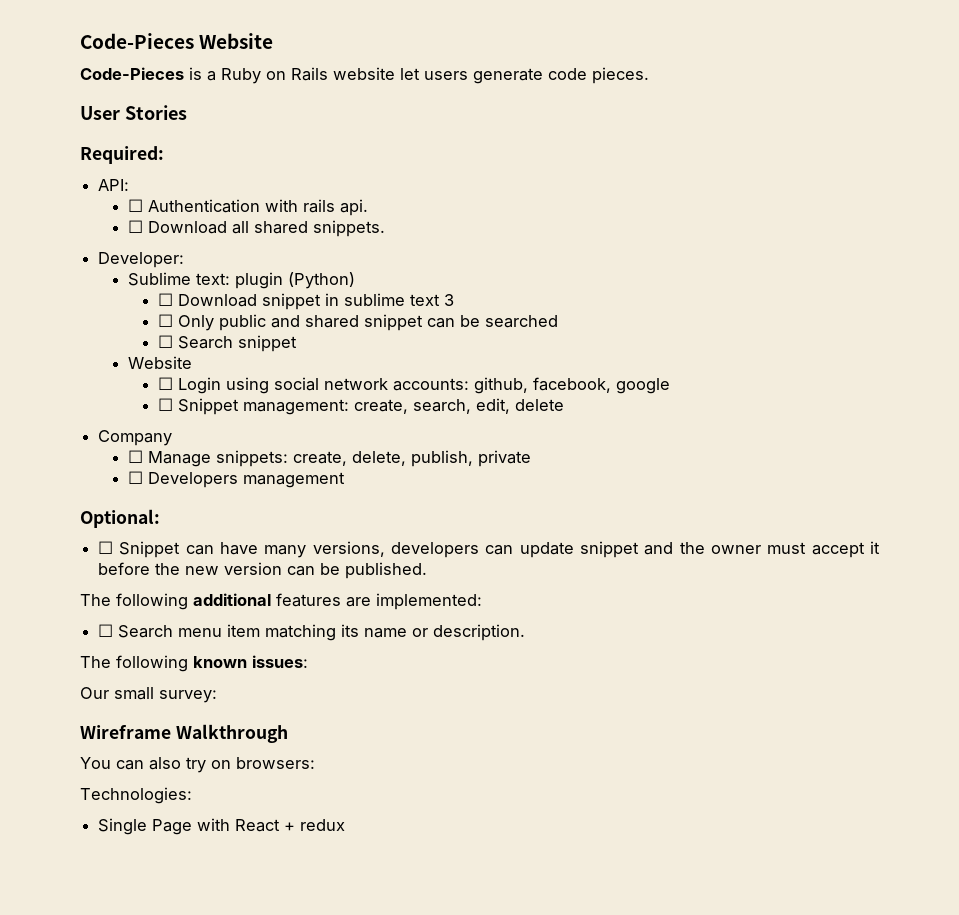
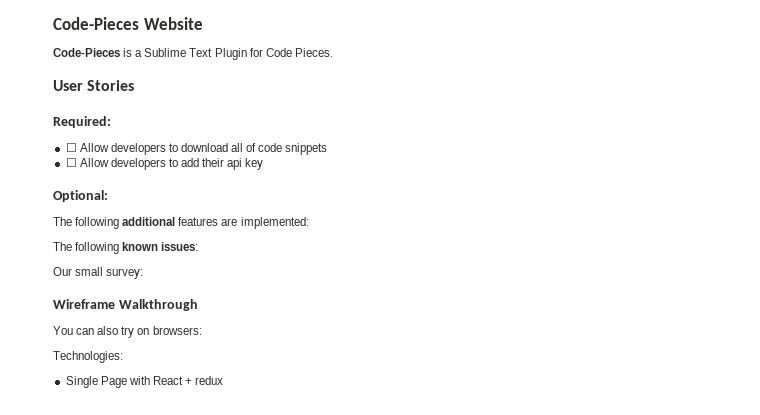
[221,67,649,84] [80,105,187,120] [80,146,164,164] [98,179,130,191] [128,199,369,216] [128,220,386,237] [98,252,185,268] [128,272,356,289] [157,293,454,310] [157,314,558,331] [157,335,297,352] [128,356,193,369] [157,377,670,394] [157,398,564,415] [98,430,173,446] [128,450,532,467] [128,471,346,488] [80,509,160,528] [98,541,881,558] [98,562,428,579] Ruby on Rails website let users generate code pieces. // User Stories // Required: // API: // ☐ Authentication with rails api. // ☐ Download all shared snippets. // Developer: // Sublime text: plugin (Python) // ☐ Download snippet in sublime text 3 // ☐ Only public and shared snippet can be searched // ☐ Search snippet // Website // ☐ Login using social network accounts: github, facebook, google // ☐ Snippet management: create, search, edit, delete // Company // ☐ Manage snippets: create, delete, publish, private // ☐ Developers management // Optional: // ☐ Snippet can have many versions, developers can update snippet and the owner must accept it before the new version can be published. -> [144,48,333,60] [53,80,135,91] [53,116,111,128] [65,143,328,155] [65,158,264,170] [53,190,108,202] Sublime Text Plugin for Code Pieces. // User Stories // Required: // ☐ Allow developers to download all of code snippets // ☐ Allow developers to add their api key // Optional:
[98,624,526,641] // ☐ Search menu item matching its name or description. -> (309, 223) none

